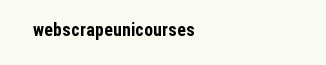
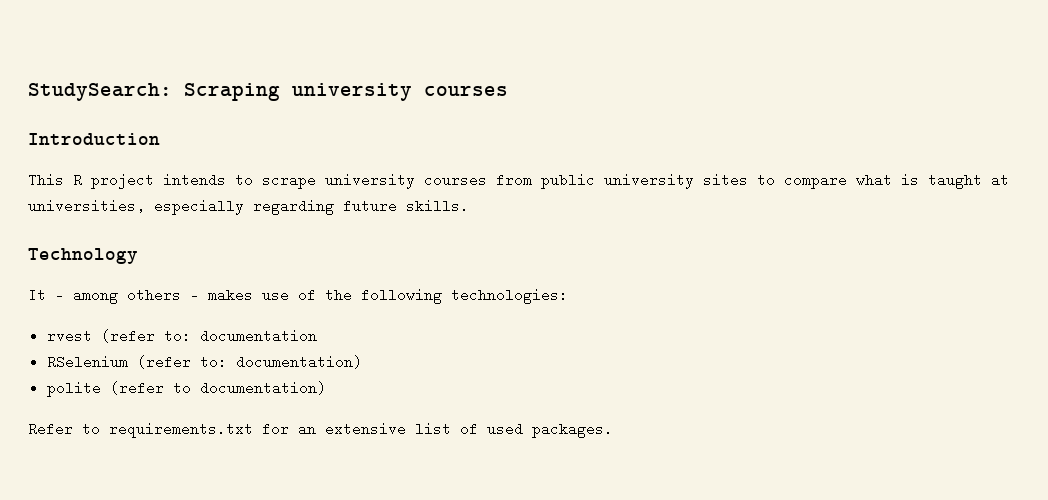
[33,22,195,40] webscrapeunicourses -> [28,83,508,101] [28,133,160,145] [28,173,1009,189] [28,199,469,215] [28,248,138,264] [28,288,568,304] [46,329,317,343] [46,355,362,369] [46,381,326,397] [28,422,613,438] StudySearch: Scraping university courses // Introduction // This R project intends to scrape university courses from public university sites to compare what is taught at universities, especially regarding future skills. // Technology // It - among others - makes use of the following technologies: // rvest (refer to: documentation // RSelenium (refer to: documentation) // polite (refer to documentation) // Refer to requirements.txt for an extensive list of used packages.

